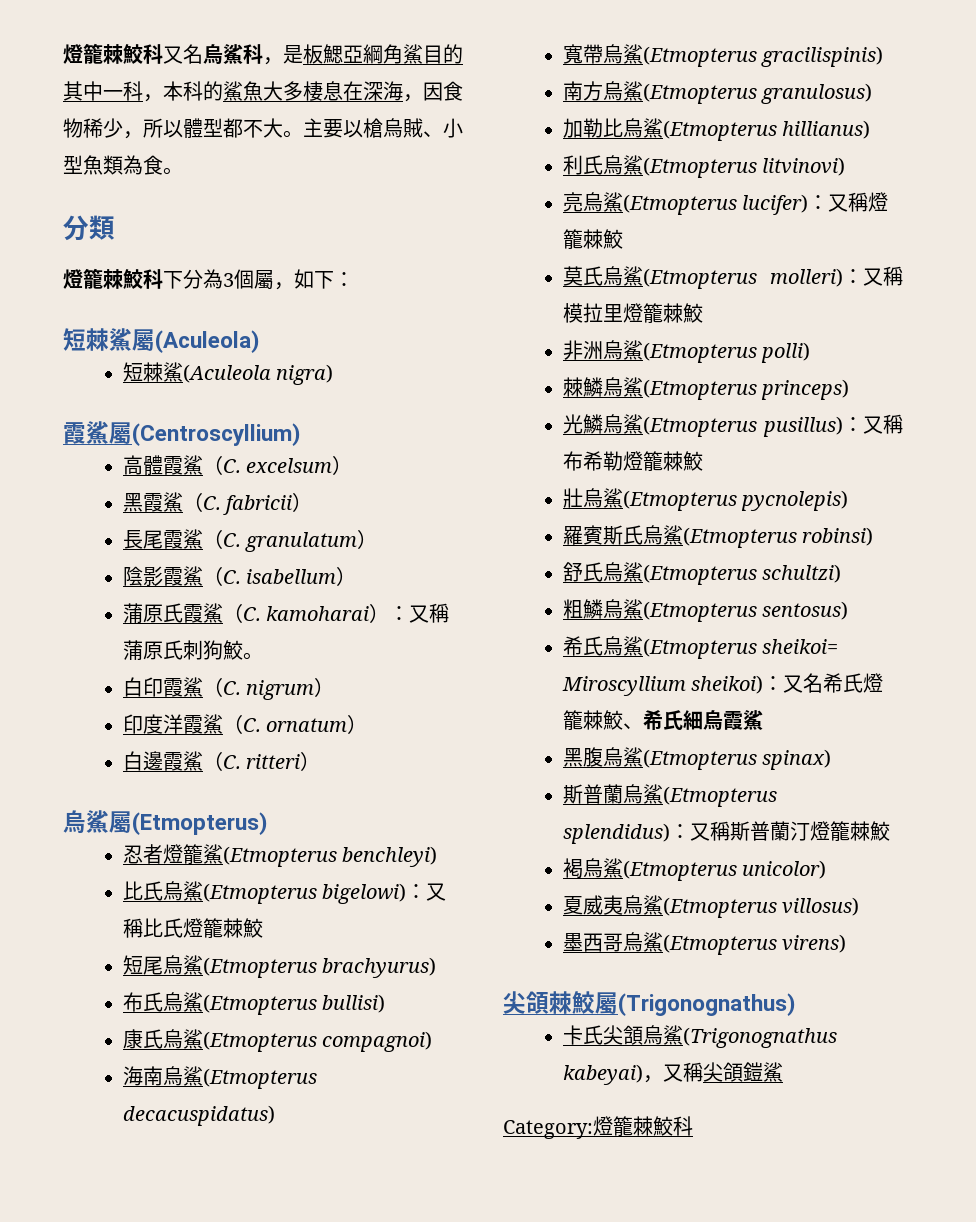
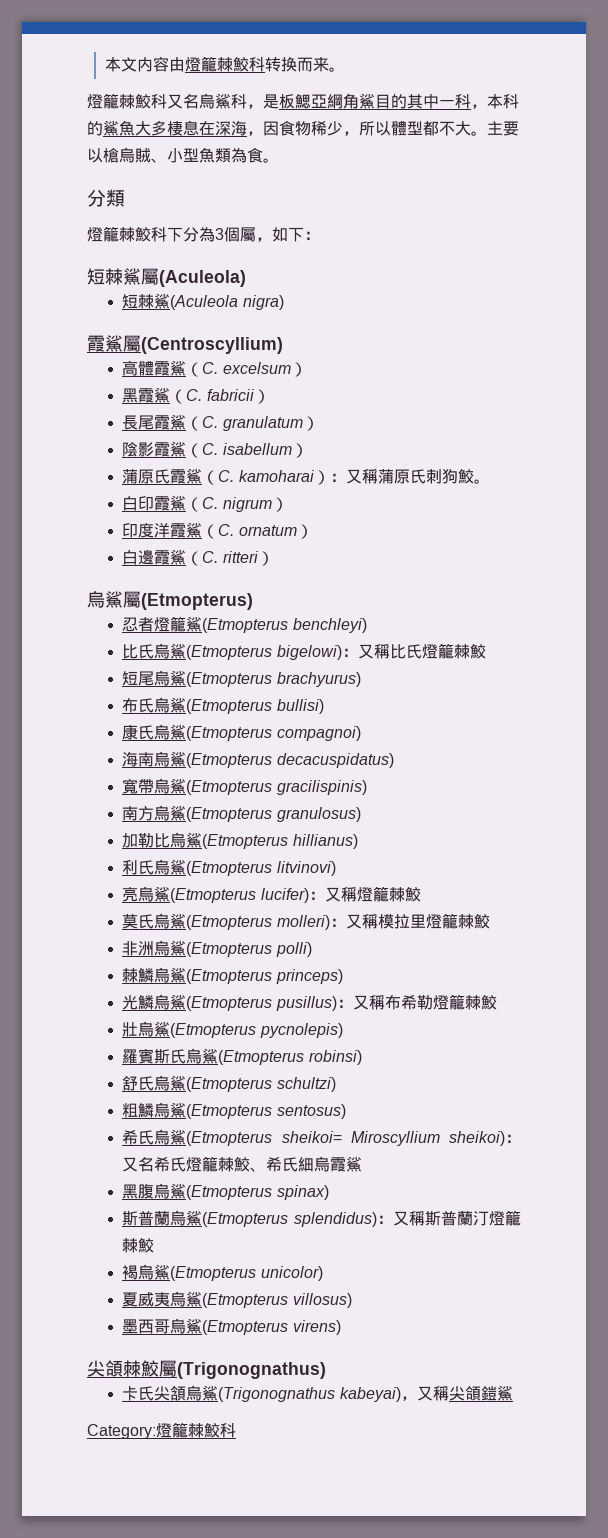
(63, 54) none -> [104,56,345,72] 本文内容由燈籠棘鮫科转换而来。 //

